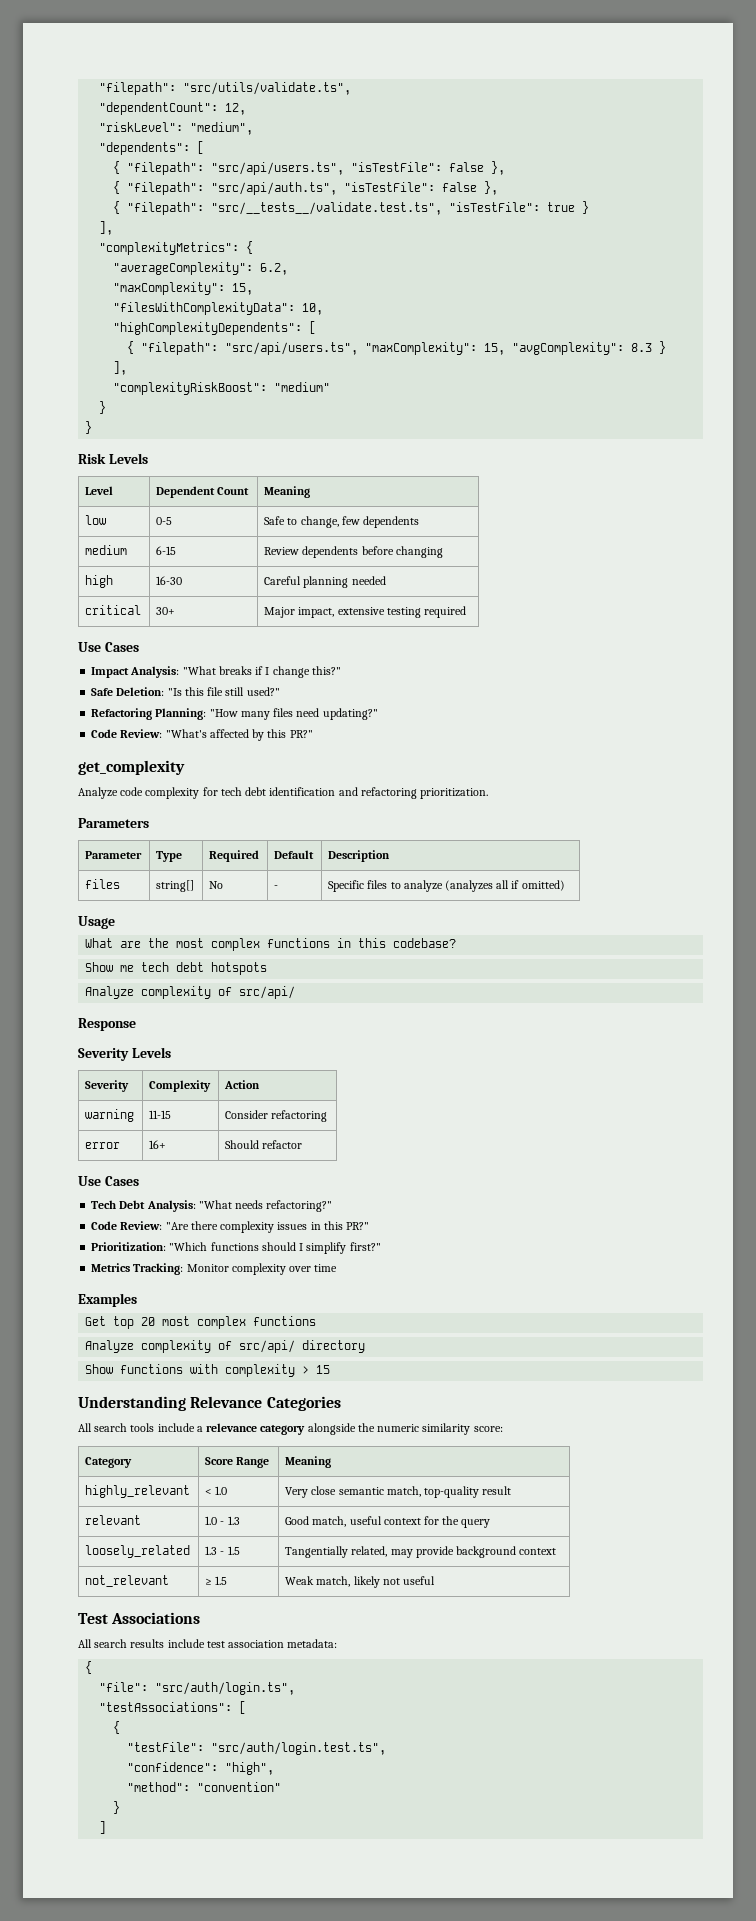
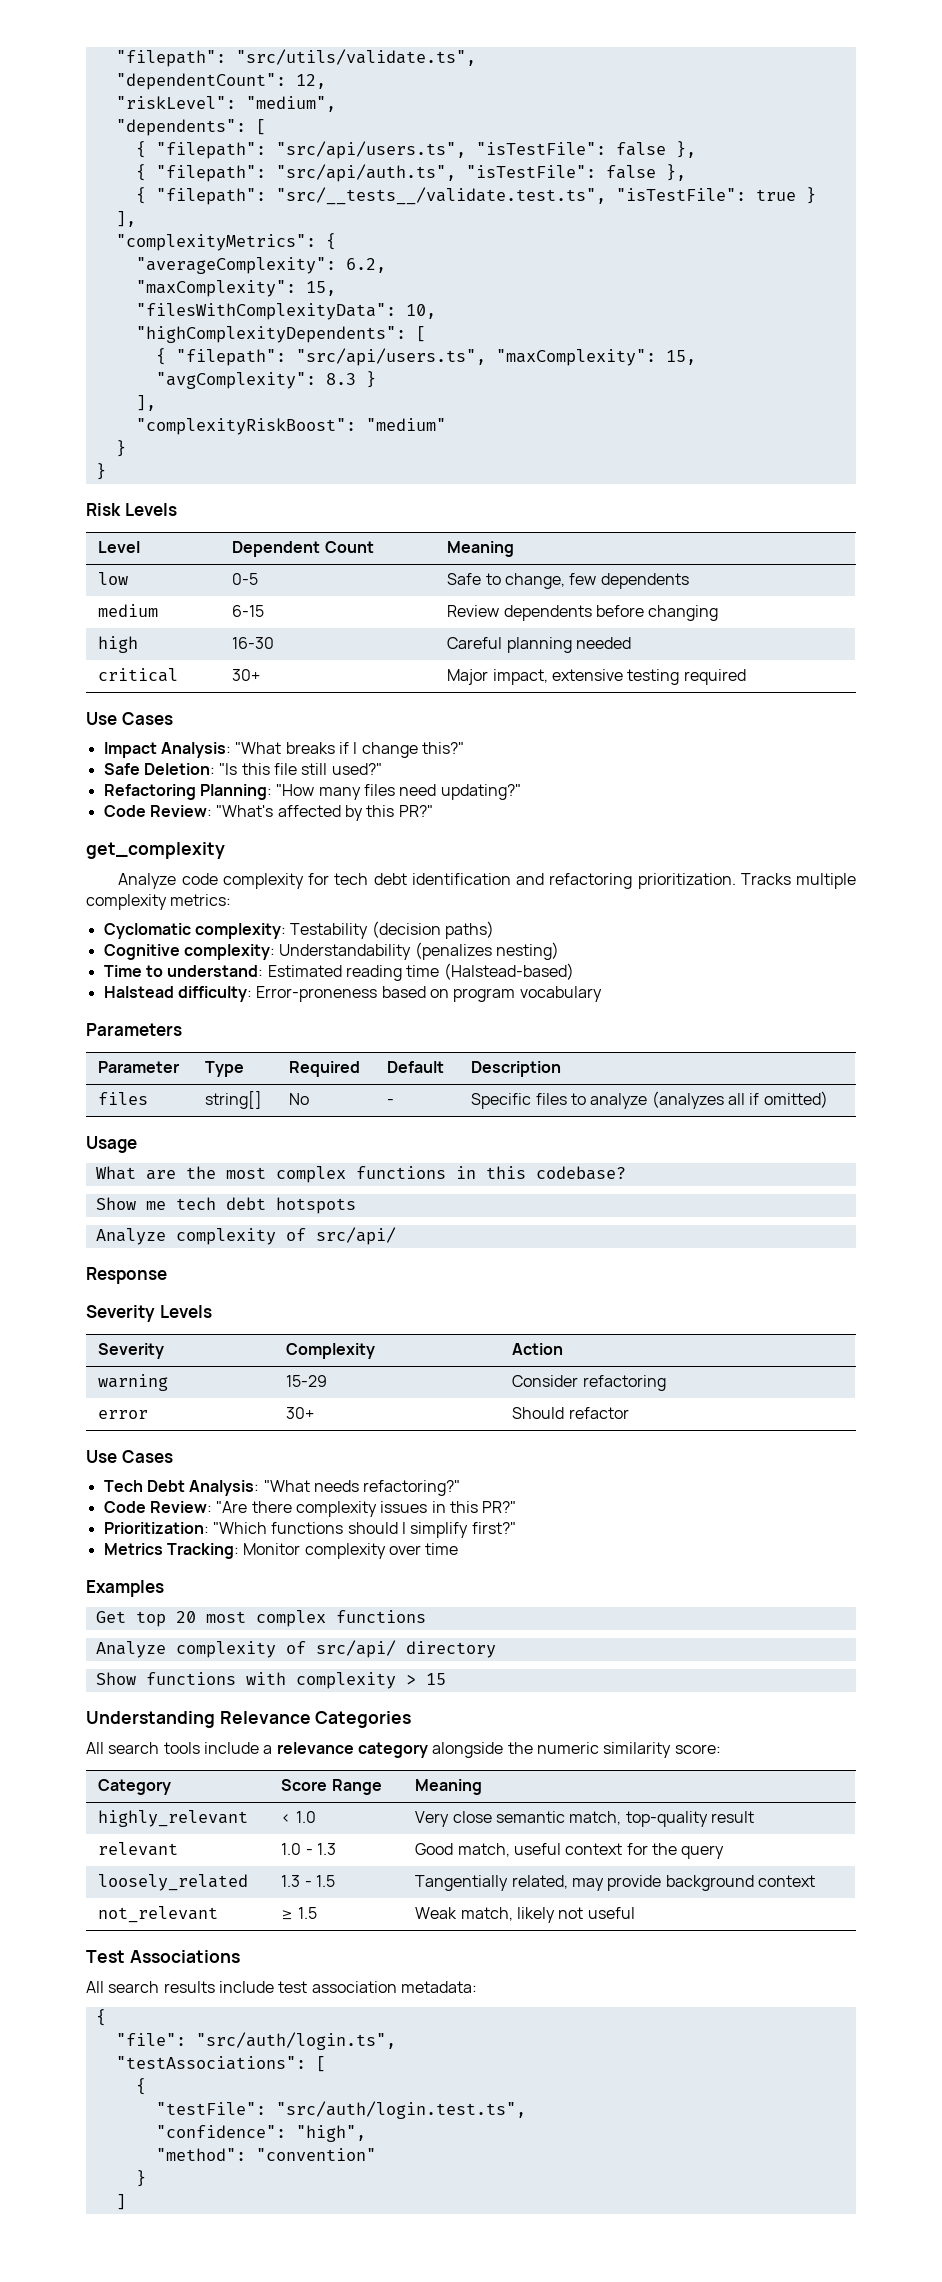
(489, 793) none -> [740,873,856,889] [86,894,232,910] [103,921,494,939] [103,942,559,960] [103,963,574,981] [103,986,602,1002] Tracks multiple complexity metrics: // Cyclomatic complexity: Testability (decision paths) // Cognitive complexity: Understandability (penalizes nesting) // Time to understand: Estimated reading time (Halstead-based) // Halstead difficulty: Error-proneness based on program vocabulary
[149,1110,172,1119] 11-15 -> [286,1375,328,1387] 15-29
[149,1140,167,1149] 16+ -> [286,1407,315,1419] 30+

